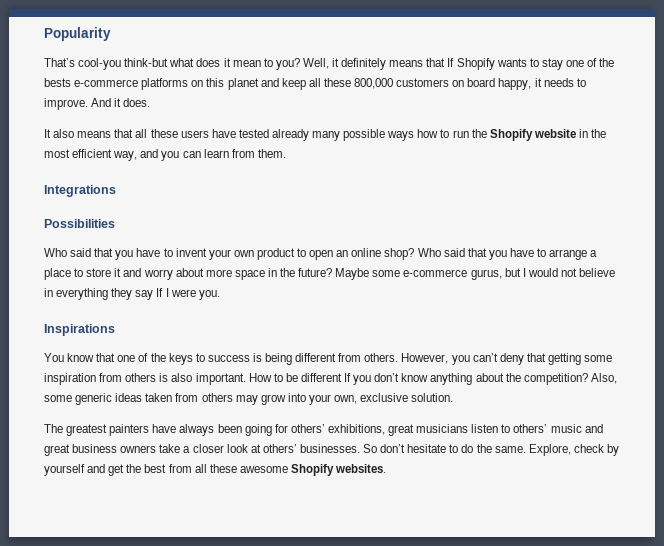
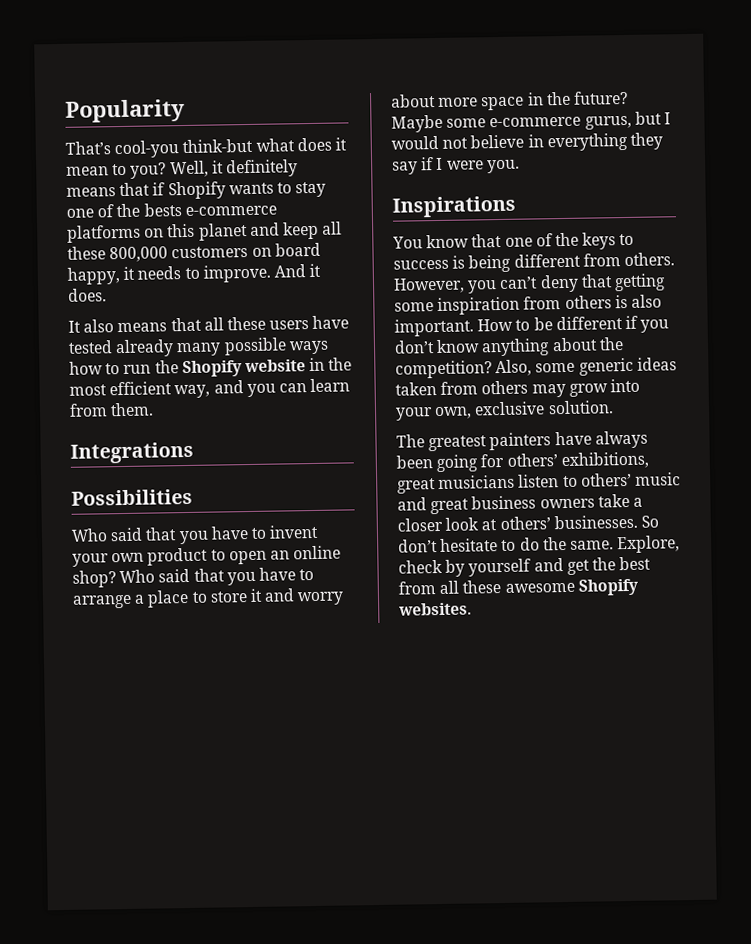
[447,58,455,67] If -> [152,182,166,196] if
[156,288,164,297] If -> [421,157,435,171] if
[344,373,352,382] If -> [624,315,638,330] if

